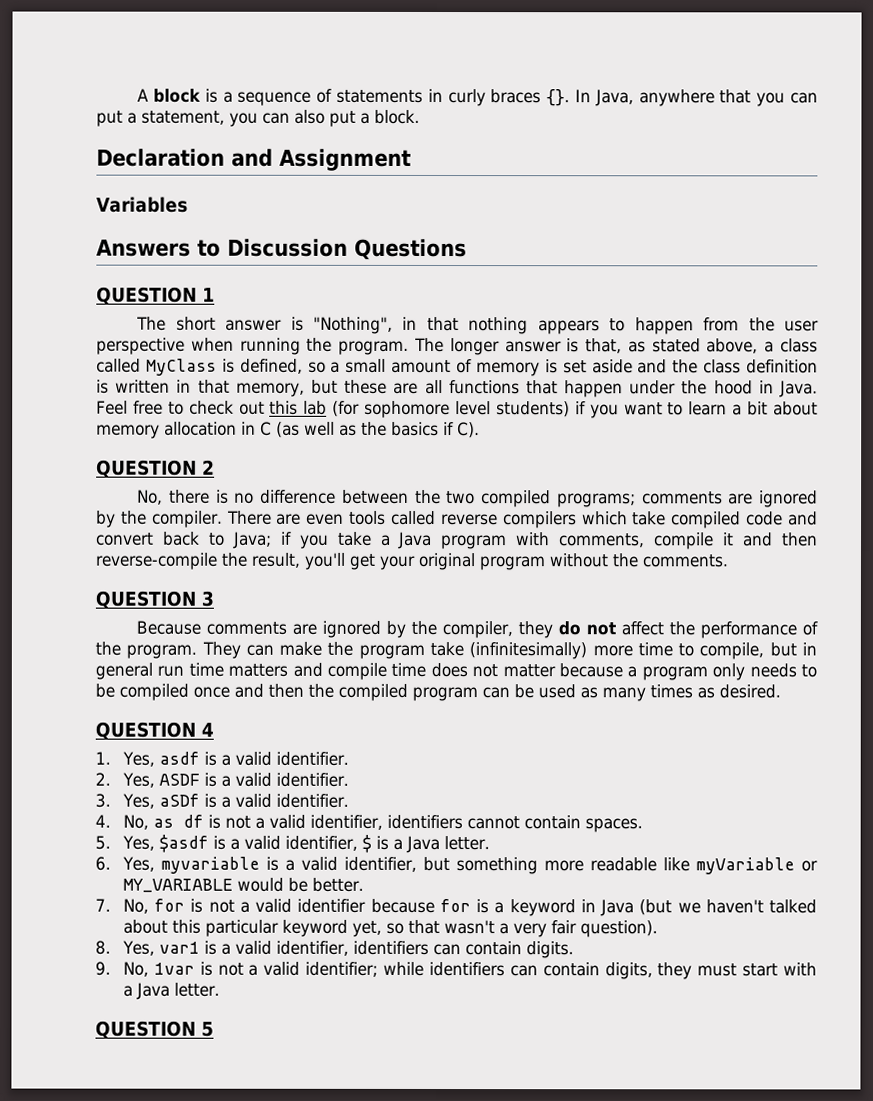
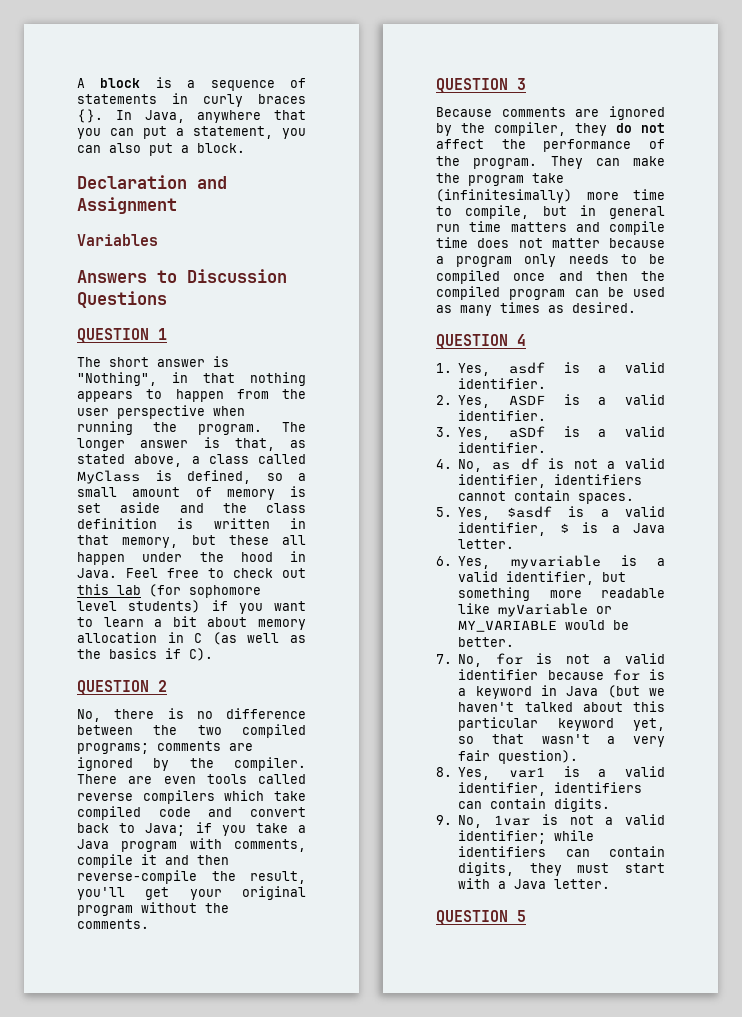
[393,379,558,395] are all functions that -> [282,535,306,545] all

